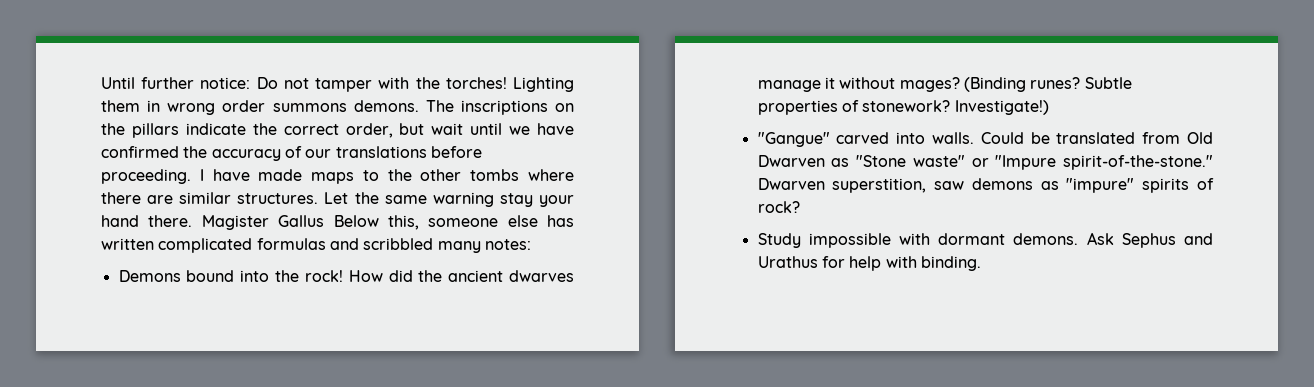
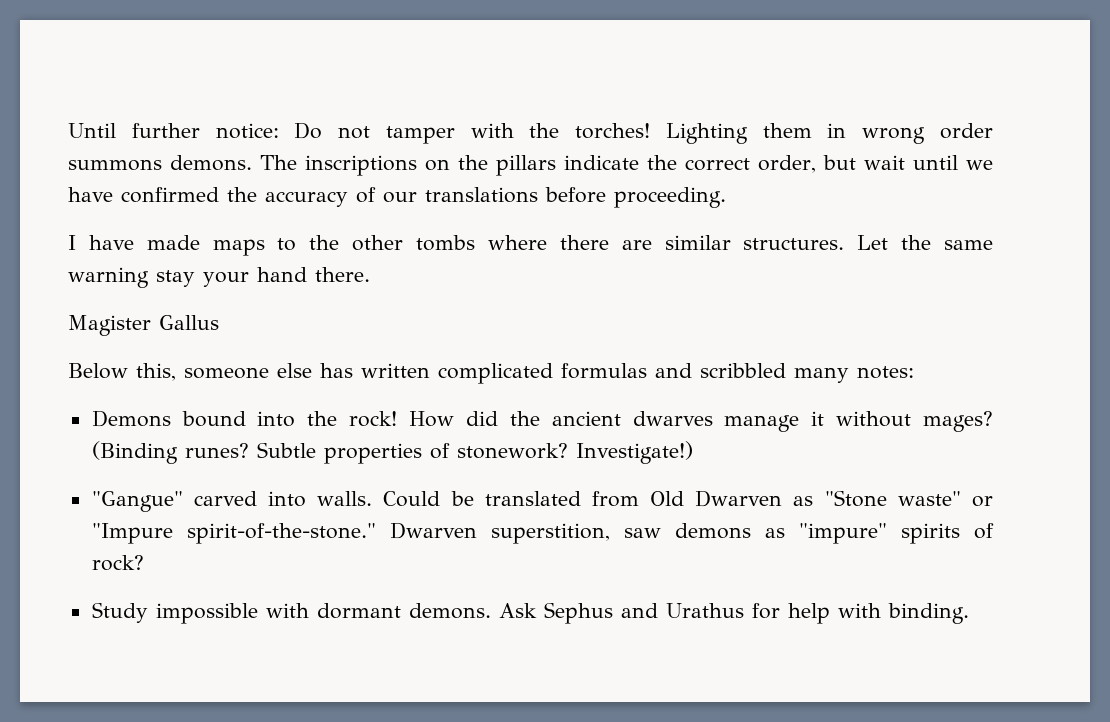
(191, 176) none -> (726, 197) //
(193, 221) none -> (370, 274) //
(325, 221) none -> (219, 322) //

